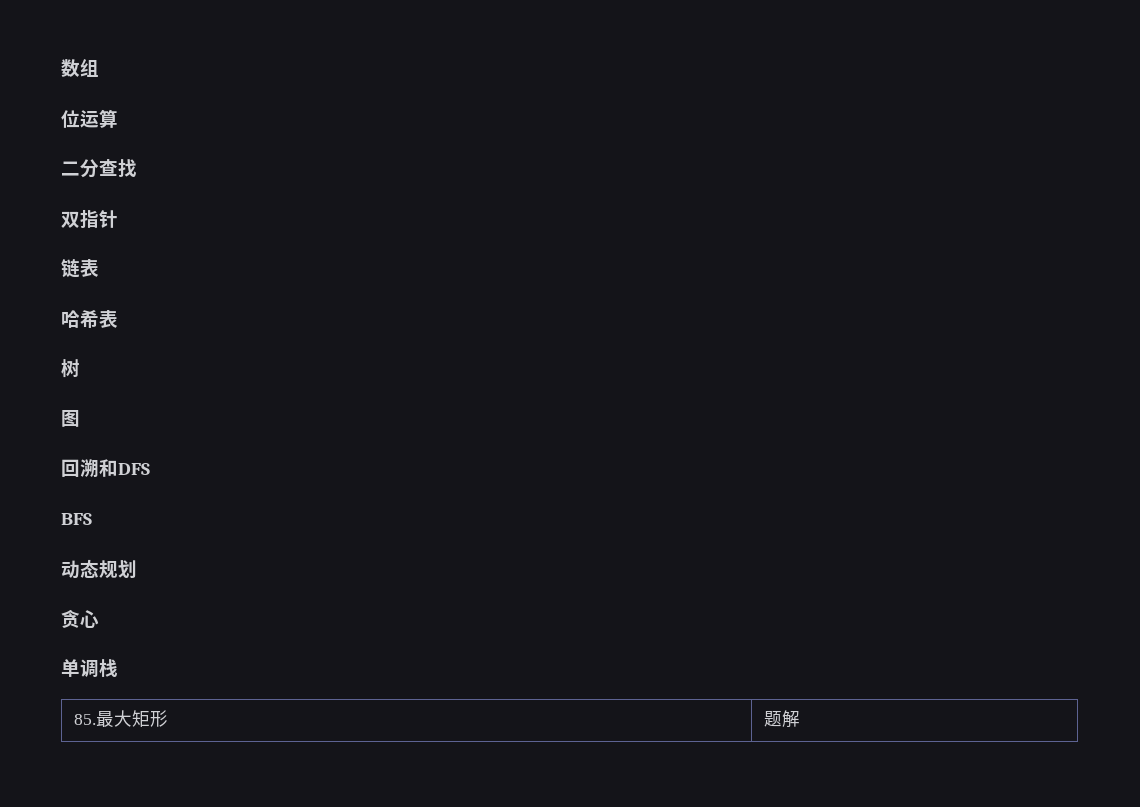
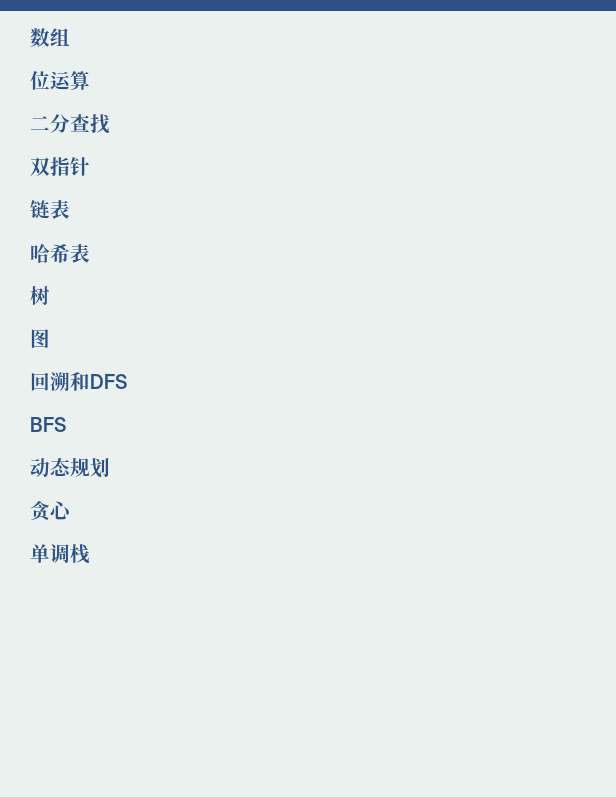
[73,710,168,727] [763,710,800,728] // 85.最大矩形 | 题解 -> (90, 554) none

